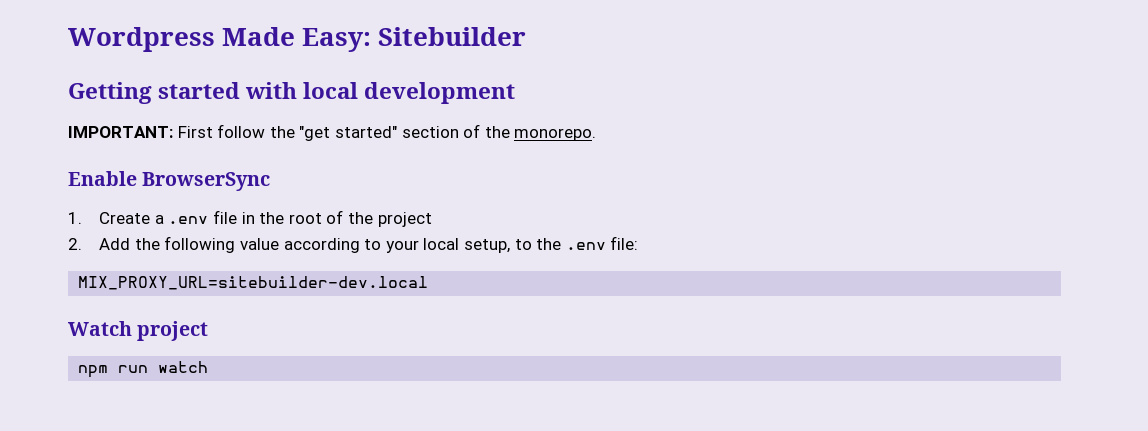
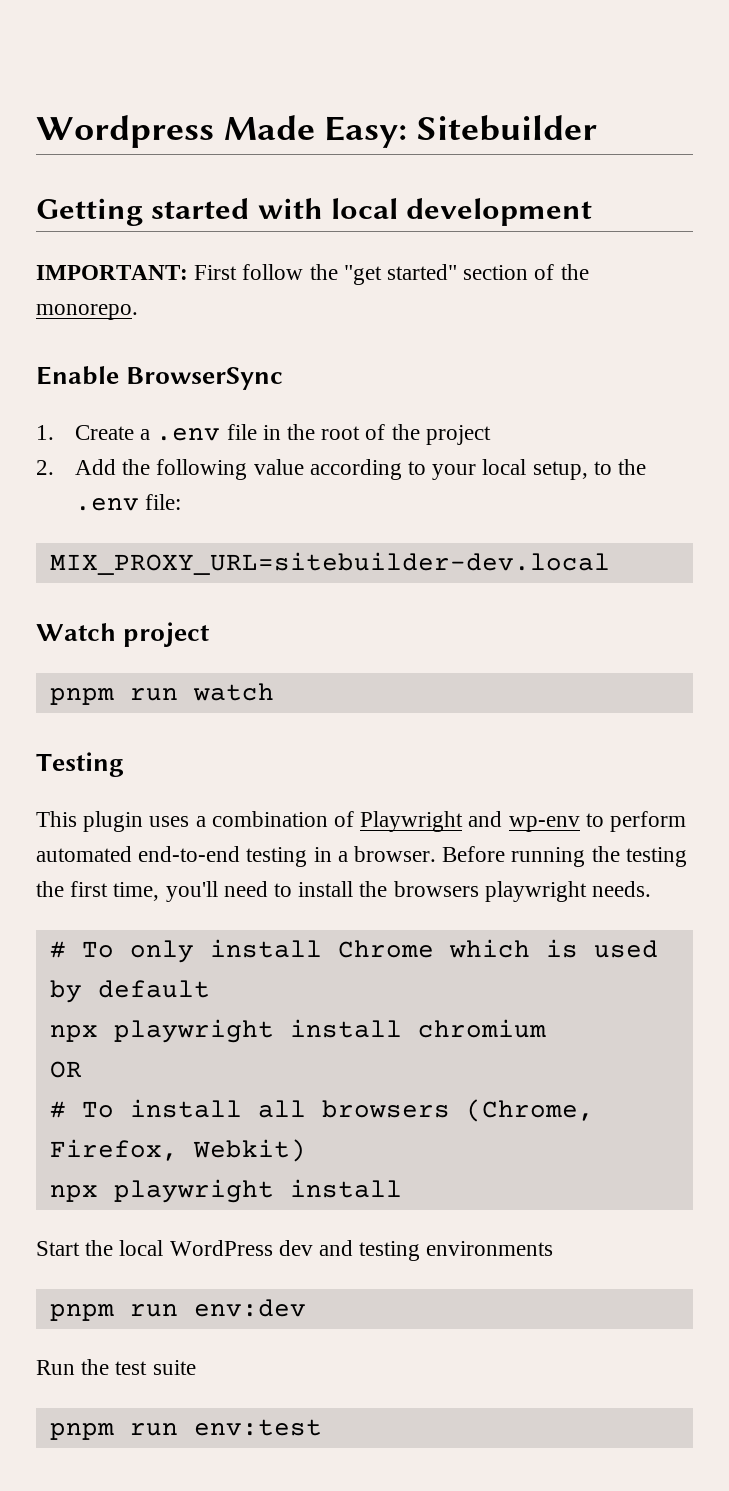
[78,365,109,378] npm -> [49,688,114,705] pnpm
(209, 367) none -> [36,752,124,777] [36,811,687,832] [36,846,687,867] [36,881,652,902] [49,939,658,963] [49,980,210,1003] [49,1019,546,1043] [49,1061,82,1078] [49,1099,594,1122] [49,1139,306,1162] [49,1179,402,1203] [36,1240,554,1261] [49,1299,306,1321] [36,1359,196,1375] [49,1419,322,1440] // Testing // This plugin uses a combination of Playwright and wp-env to perform automated end-to-end testing in a browser. Before running the testing the first time, you'll need to install the browsers playwright needs. // # To only install Chrome which is used by default // npx playwright install chromium // OR // # To install all browsers (Chrome, Firefox, Webkit) // npx playwright install // Start the local WordPress dev and testing environments // pnpm run env:dev // Run the test suite // pnpm run env:test

